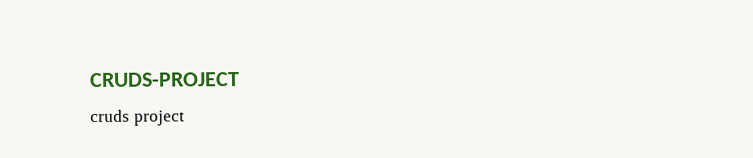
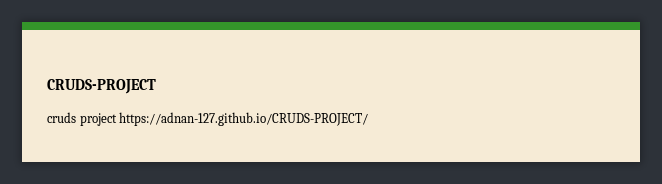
(185, 118) none -> [119,112,369,126] https://adnan-127.github.io/CRUDS-PROJECT/

